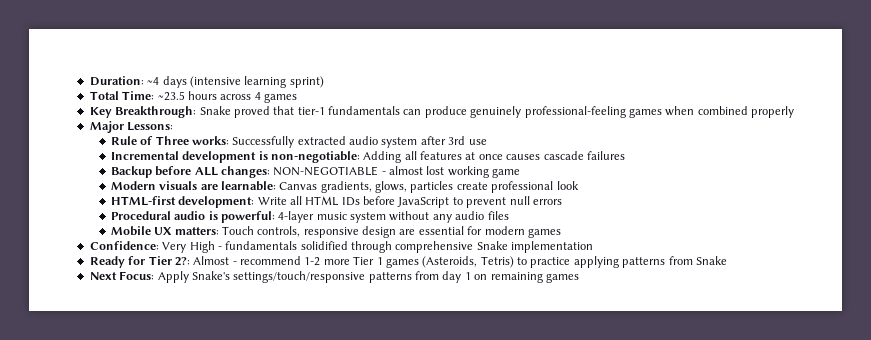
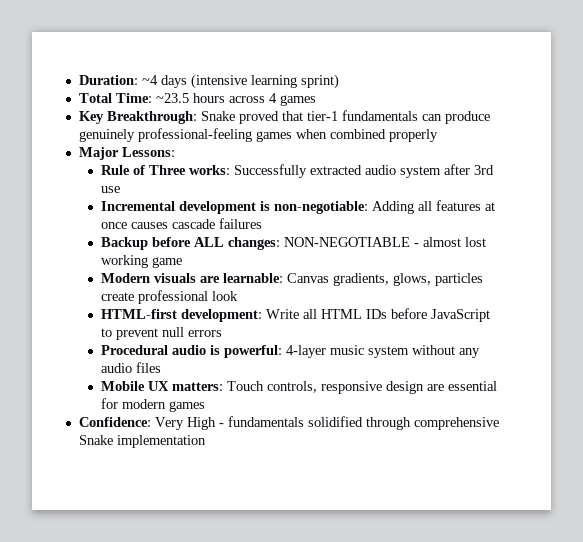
[89,256,727,268] [89,271,579,283] // Ready for Tier 2?: Almost - recommend 1-2 more Tier 1 games (Asteroids, Tetris) to practice applying patterns from Snake // Next Focus: Apply Snake's settings/touch/responsive patterns from day 1 on remaining games -> (206, 441) none

